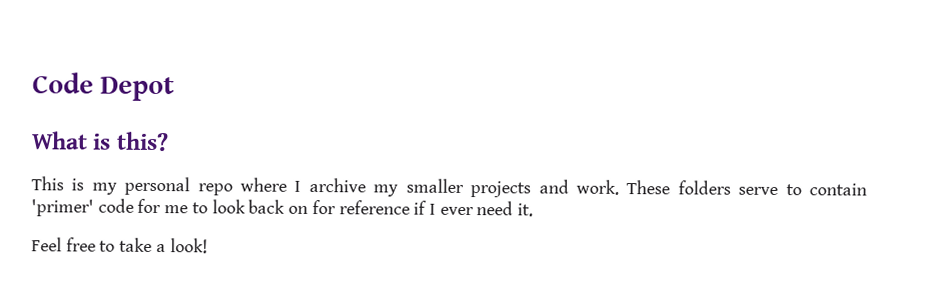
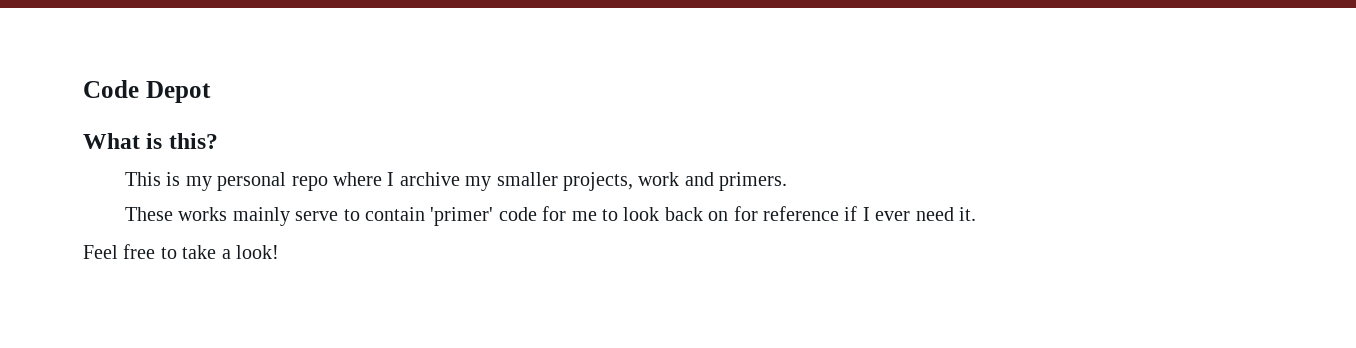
[470,179,731,198] projects and work. These folders -> [562,172,788,191] [124,207,290,226] projects, work and primers. // These works mainly

